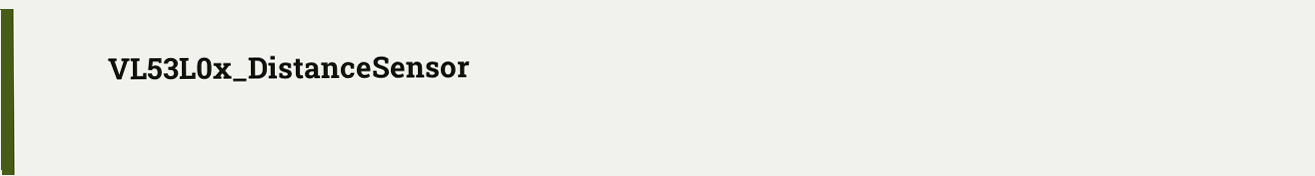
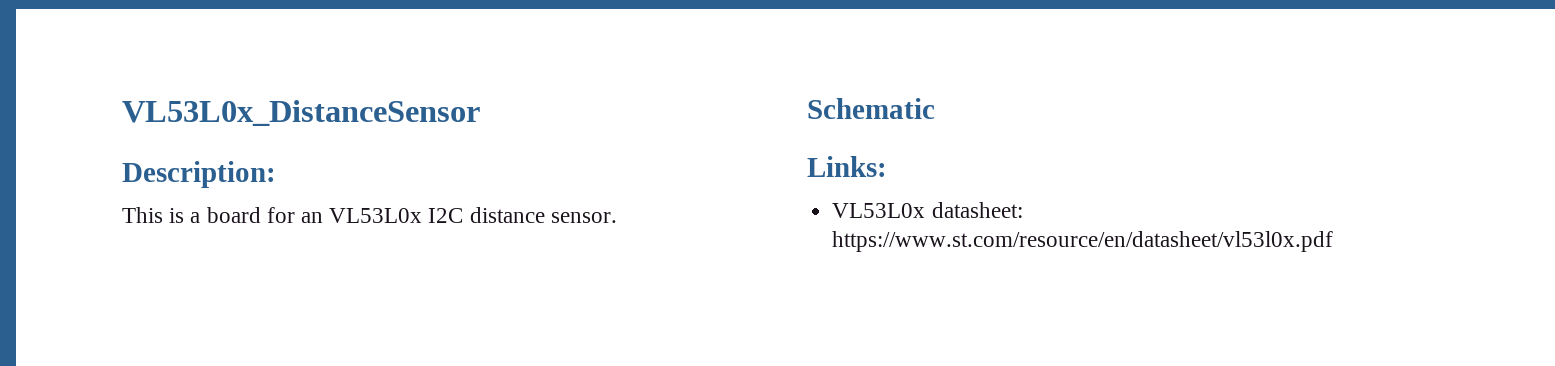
(470, 68) none -> [122,161,276,188] [122,207,617,223] [807,98,935,119] [807,156,887,177] [832,202,1023,218] [832,231,1334,252] // Description: // This is a board for an VL53L0x I2C distance sensor. // Schematic // Links: // VL53L0x datasheet: https://www.st.com/resource/en/datasheet/vl53l0x.pdf

